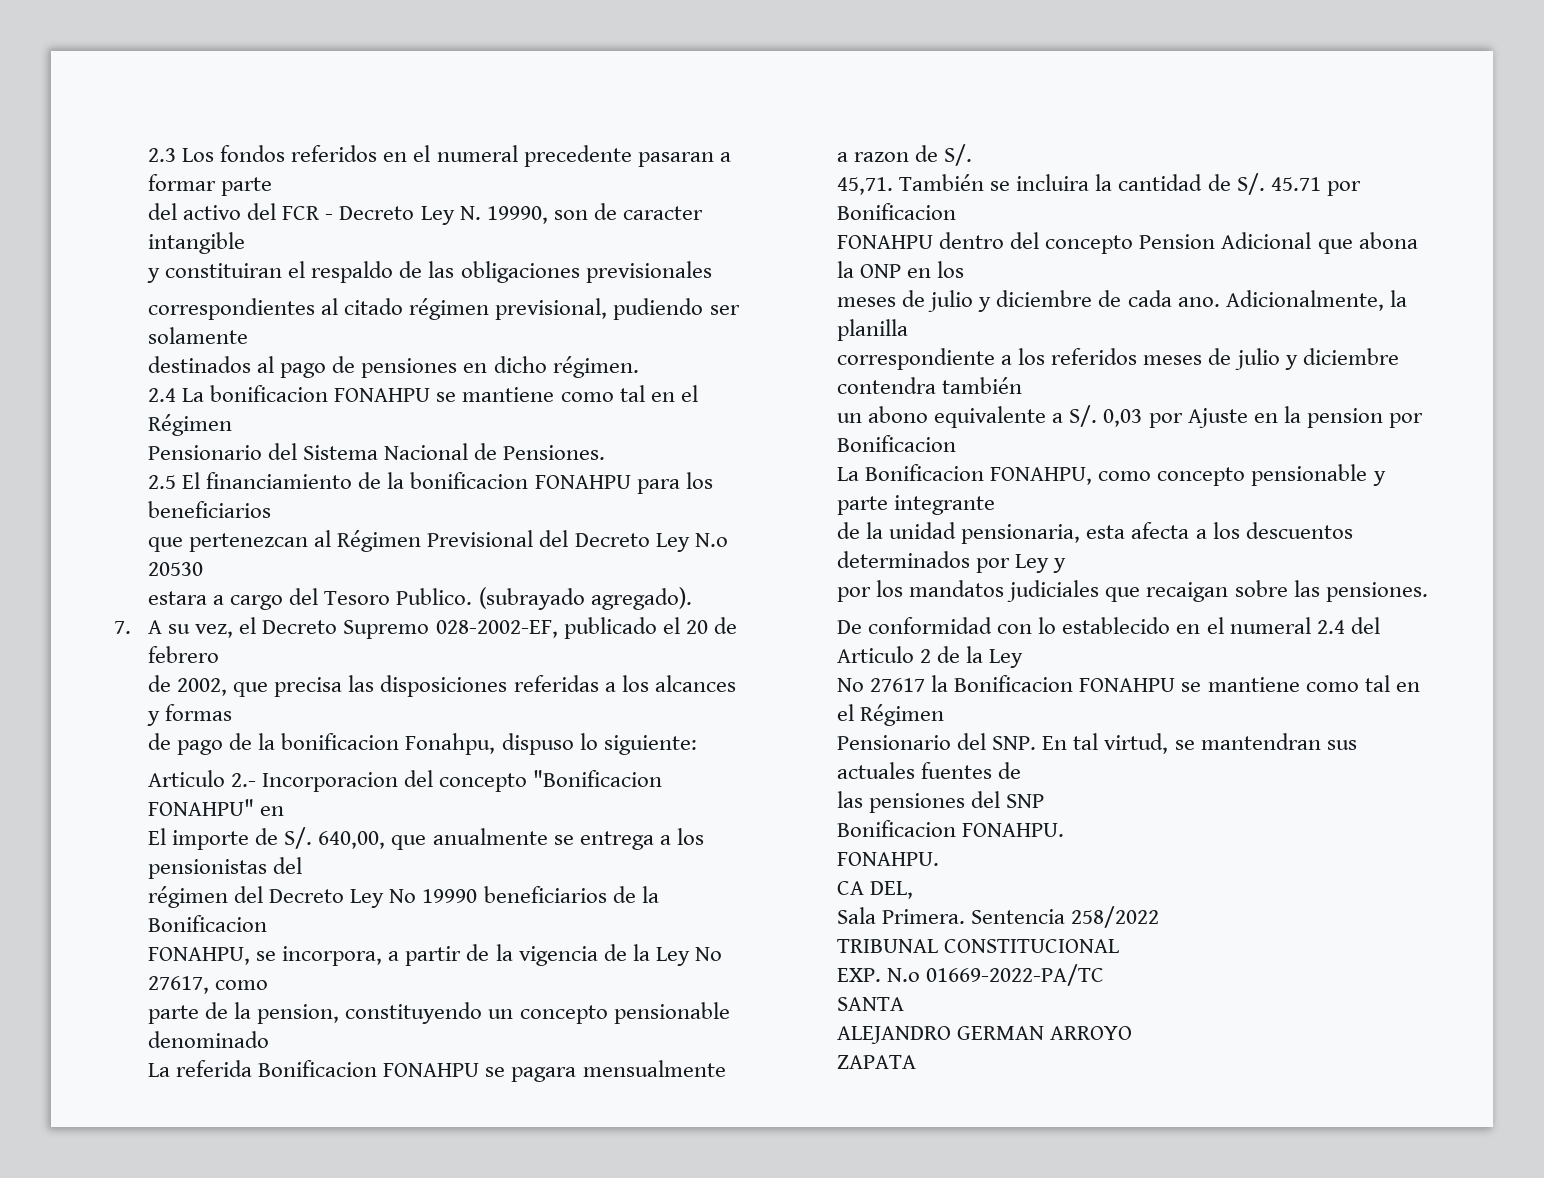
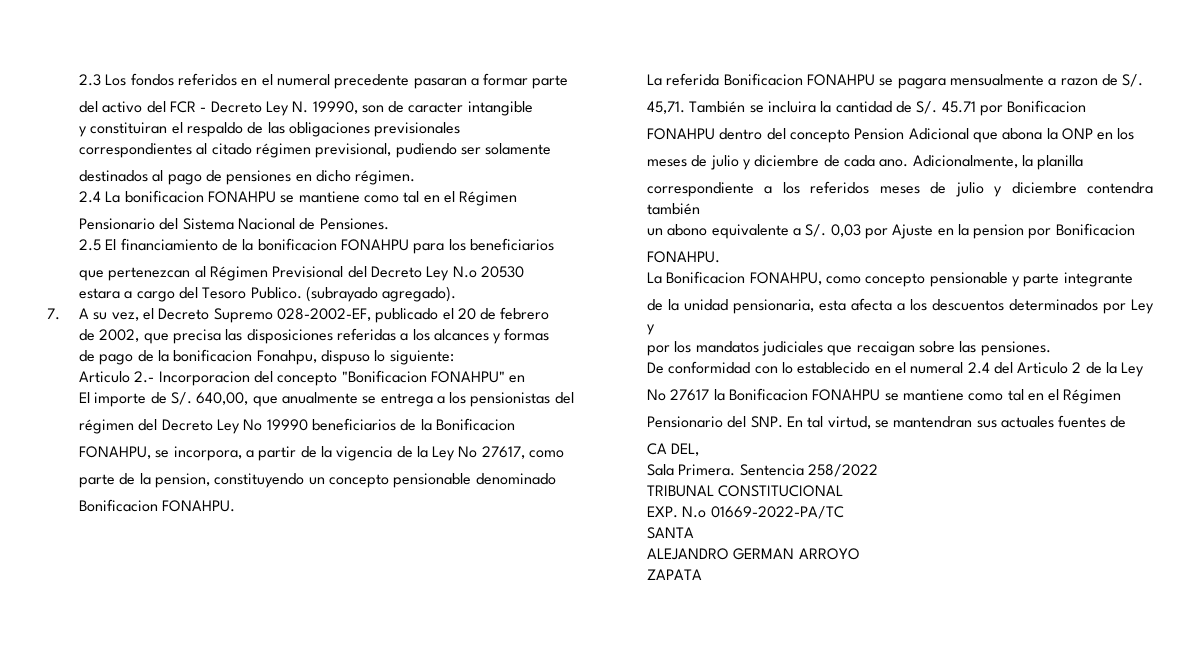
(270, 1039) none -> [78,499,236,512] // Bonificacion FONAHPU.
(957, 443) none -> [646,251,720,263] // FONAHPU.
[837,791,1045,813] [837,820,1065,837] [837,852,940,866] // las pensiones del SNP // Bonificacion FONAHPU. // FONAHPU. -> (1127, 422) none

